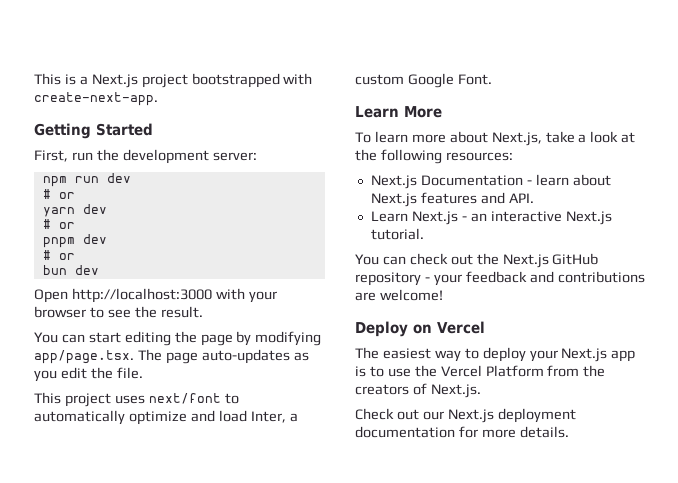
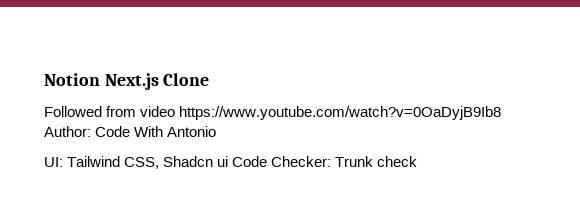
[34,73,313,88] [34,92,158,106] [34,123,153,139] [34,149,257,164] [42,173,131,187] [42,189,75,199] [42,204,107,217] [42,219,75,229] [42,234,107,248] [42,250,75,260] [42,265,99,275] [34,288,277,303] [34,306,203,318] [34,331,322,346] [34,349,309,364] [34,367,143,382] [34,392,239,407] [34,410,298,425] [355,73,492,88] [355,106,442,118] [355,131,636,146] [355,149,513,164] [370,174,611,189] [370,192,534,207] [370,211,612,225] [370,228,424,240] [355,253,599,268] [355,271,645,286] [355,289,443,301] [355,321,485,337] [355,347,636,362] [355,365,606,377] [355,383,481,398] [355,408,576,423] [355,426,569,438] This is a Next.js project bootstrapped with create-next-app. // Getting Started // First, run the development server: // npm run dev // # or // yarn dev // # or // pnpm dev // # or // bun dev // Open http://localhost:3000 with your browser to see the result. // You can start editing the page by modifying app/page.tsx. The page auto-updates as you edit the file. // This project uses next/font to automatically optimize and load Inter, a custom Google Font. // Learn More // To learn more about Next.js, take a look at the following resources: // Next.js Documentation - learn about Next.js features and API. // Learn Next.js - an interactive Next.js tutorial. // You can check out the Next.js GitHub repository - your feedback and contributions are welcome! // Deploy on Vercel // The easiest way to deploy your Next.js app is to use the Vercel Platform from the creators of Next.js. // Check out our Next.js deployment documentation for more details. -> [44,73,210,90] [44,106,502,120] [44,126,217,137] [44,156,418,169] Notion Next.js Clone // Followed from video https://www.youtube.com/watch?v=0OaDyjB9Ib8 Author: Code With Antonio // UI: Tailwind CSS, Shadcn ui Code Checker: Trunk check

